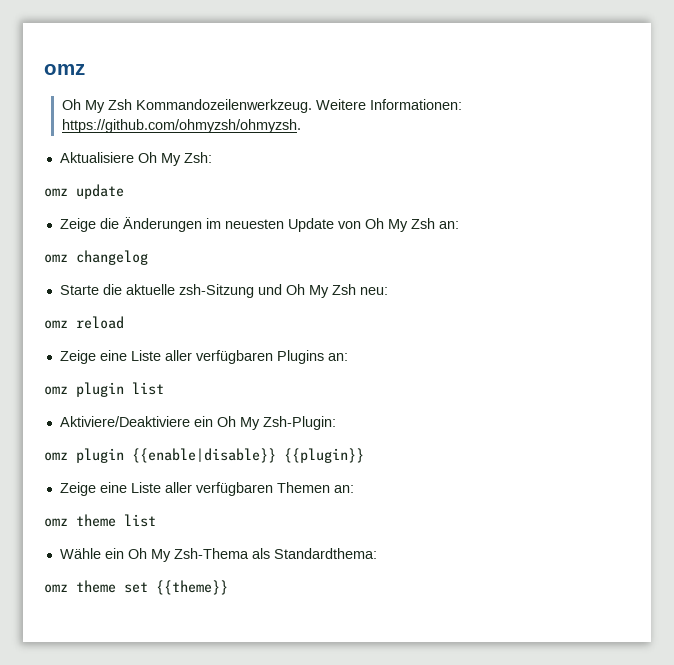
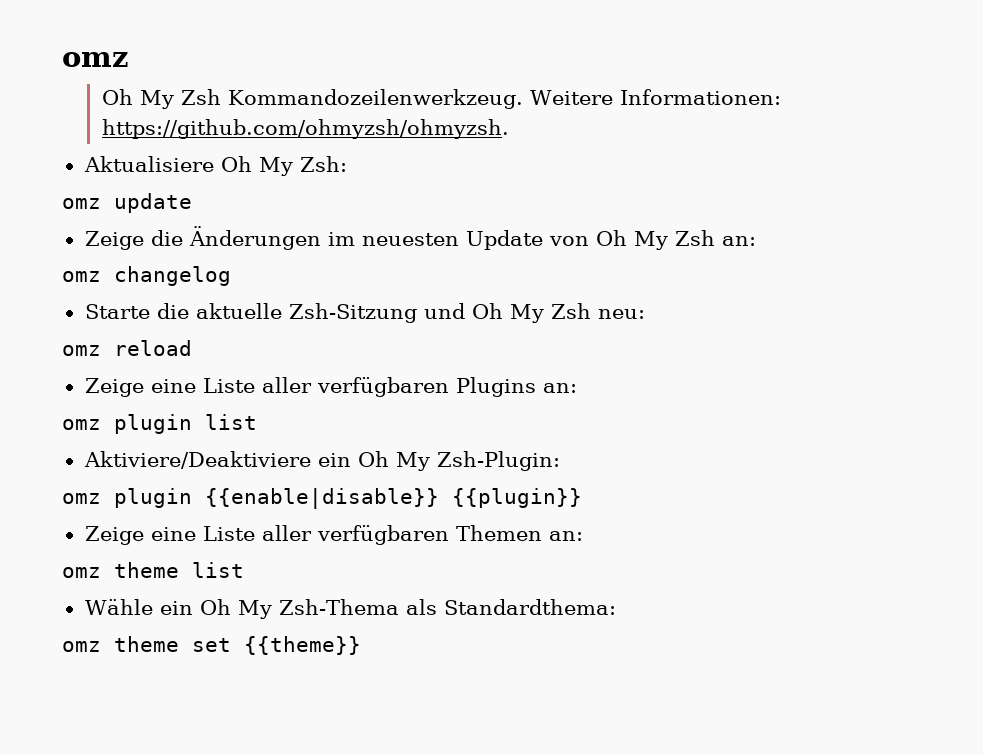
[178,284,254,298] zsh-Sitzung -> [288,303,417,323] Zsh-Sitzung

